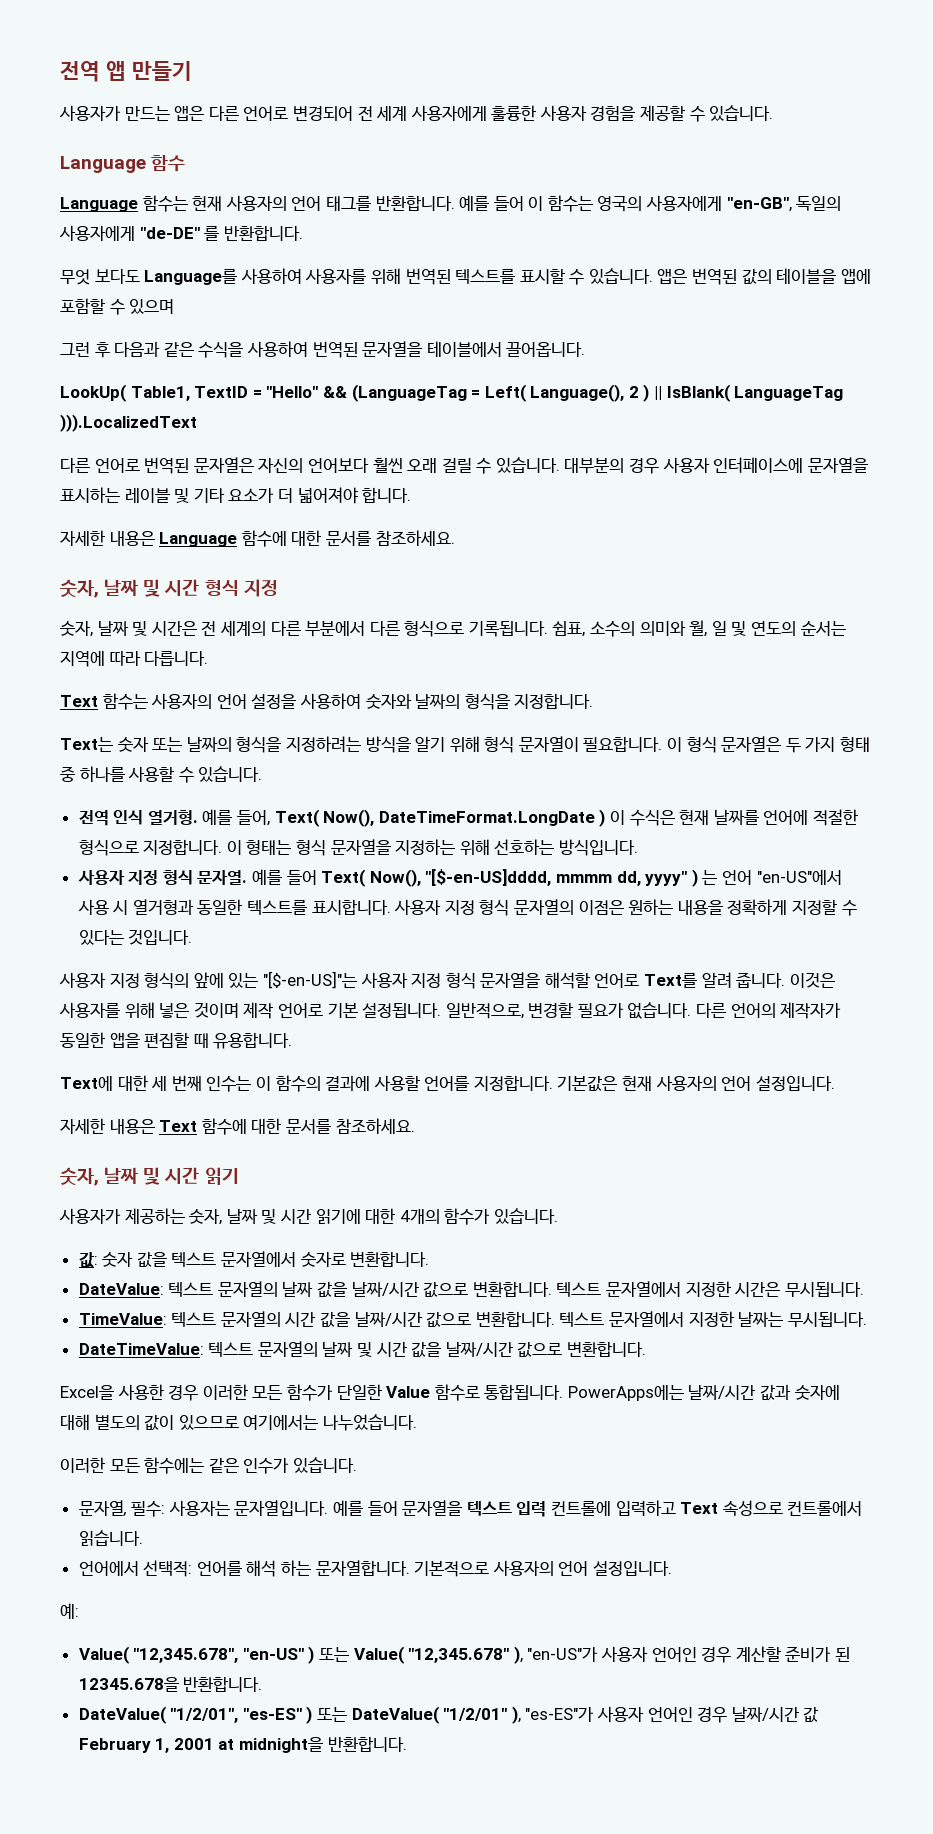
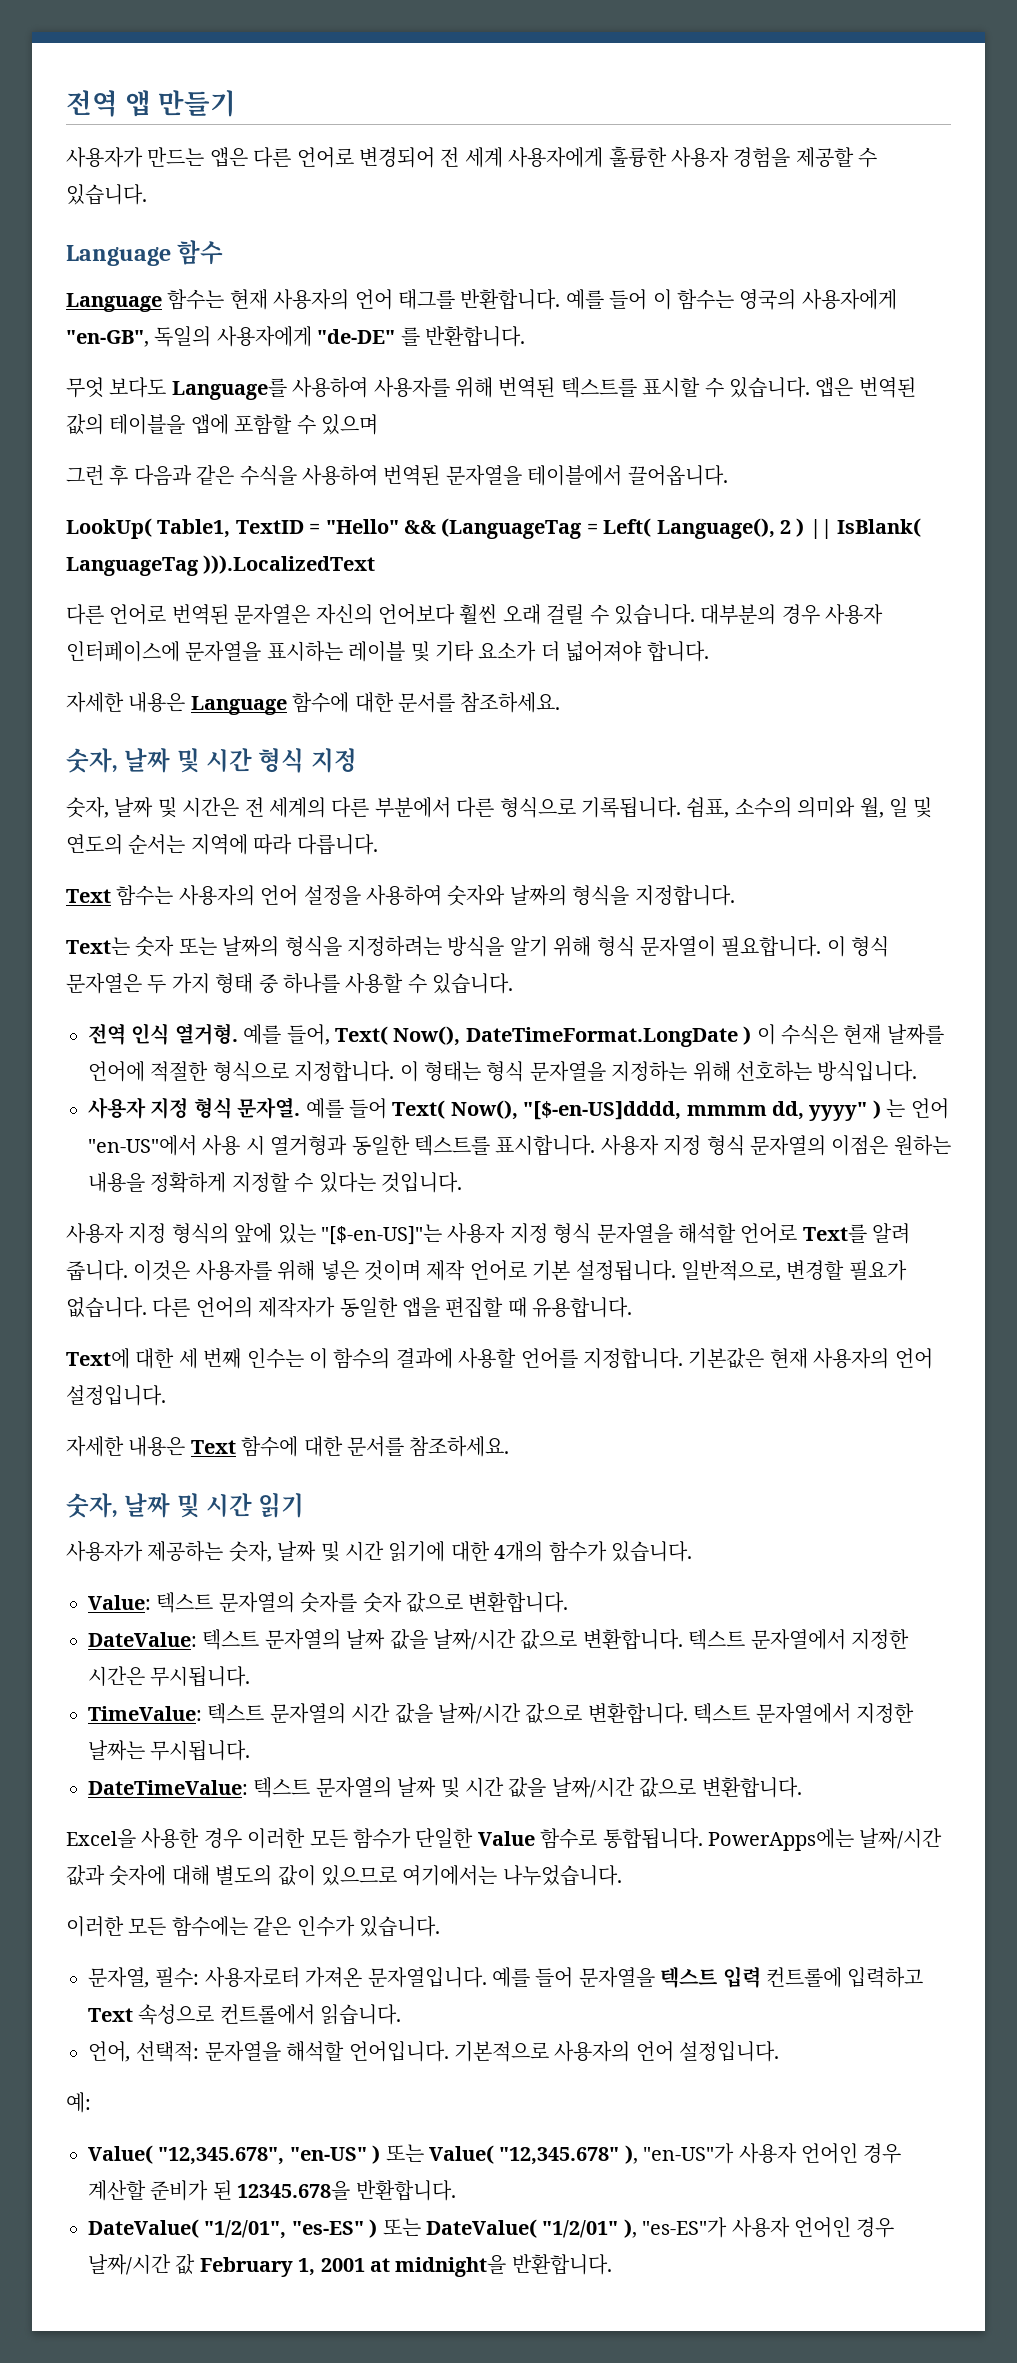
[78,1251,346,1268] 값: 숫자 값을 텍스트 문자열에서 숫자로 -> [88,1592,463,1613] Value: 텍스트 문자열의 숫자를 숫자 값으로
[168,1500,230,1516] 사용자는 -> [204,1967,363,1988] 사용자로터 가져온
[78,1560,410,1577] 언어에서 선택적: 언어를 해석 하는 문자열합니다. -> [88,2041,449,2062] 언어, 선택적: 문자열을 해석할 언어입니다.

